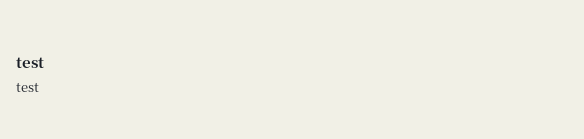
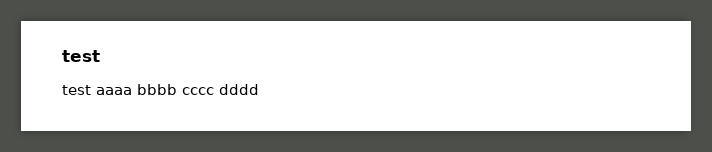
(39, 87) none -> [96,84,259,95] aaaa bbbb cccc dddd

